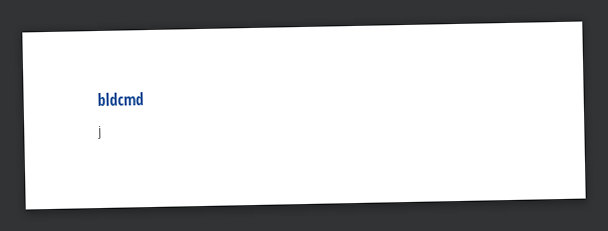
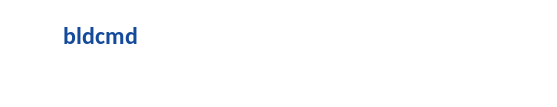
[97,125,102,140] // j -> (138, 35) none

